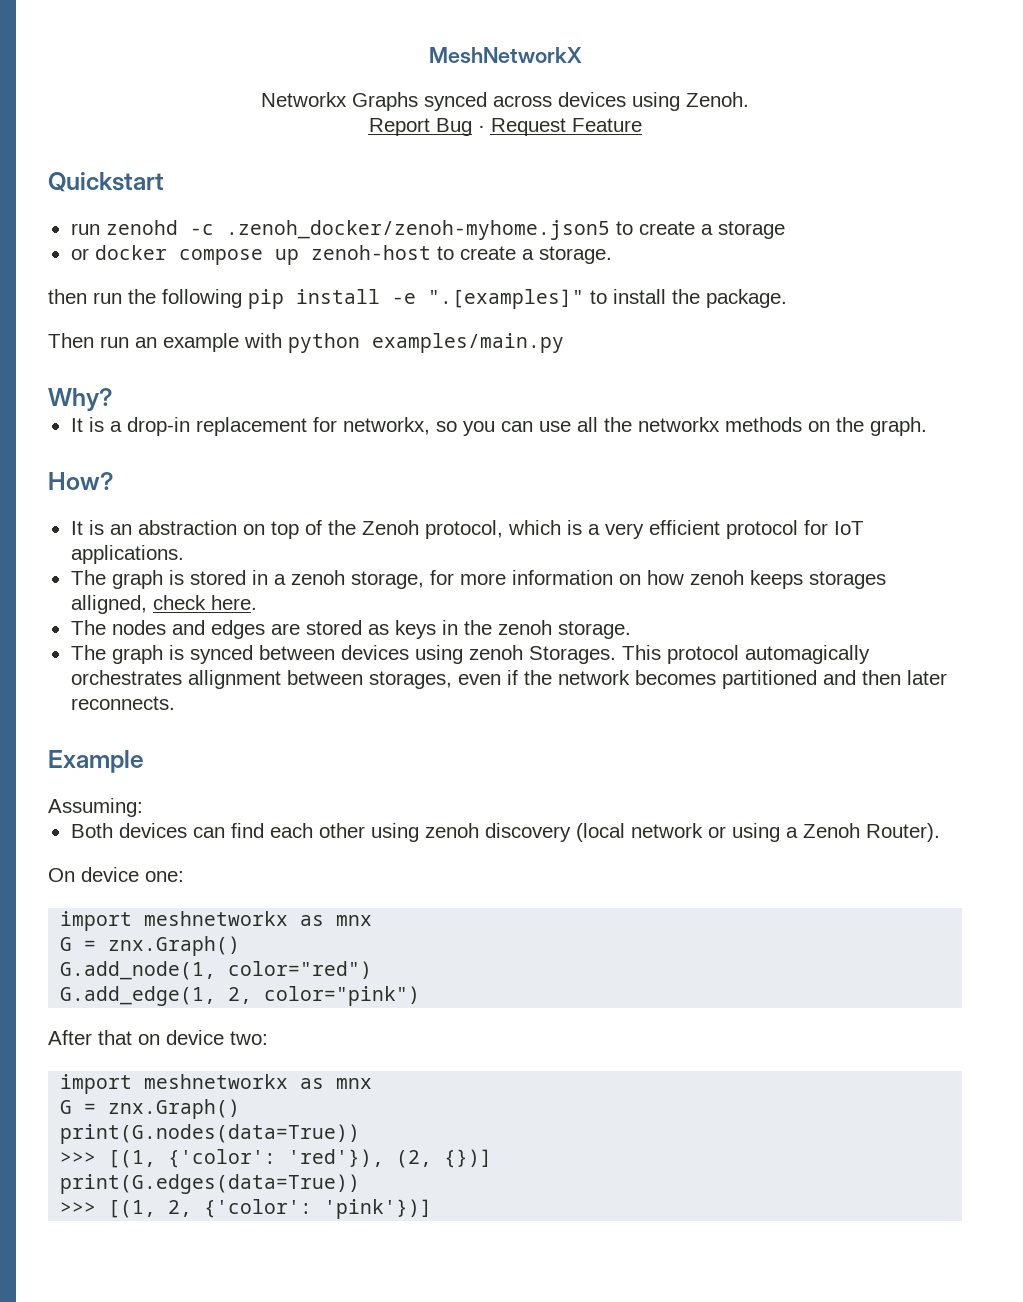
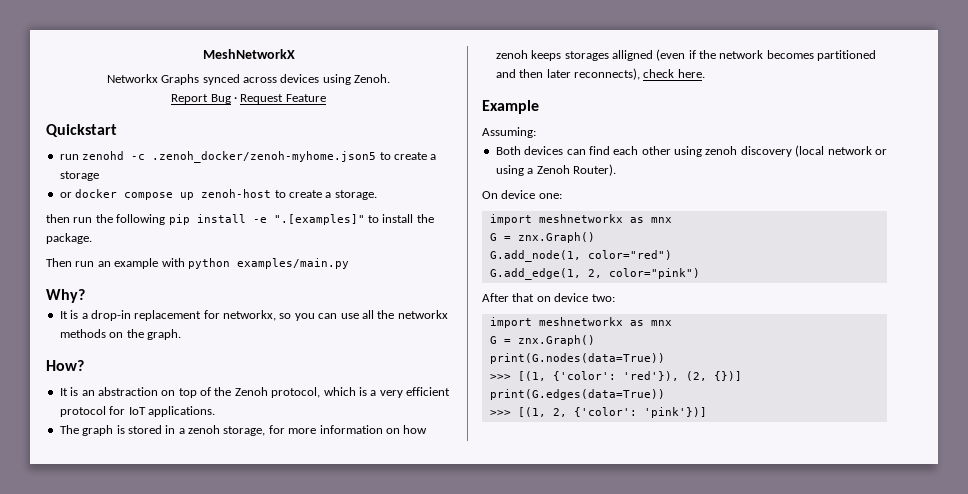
[70,595,257,614] [70,620,631,639] [70,645,870,664] [70,670,501,689] alligned, check here. // The nodes and edges are stored as keys in the zenoh storage. // The graph is synced between devices using zenoh Storages. This protocol automagically orchestrates allignment between storages, even -> [611,49,686,61] alligned (even
[70,696,175,710] reconnects. -> [573,68,705,80] reconnects), check here.

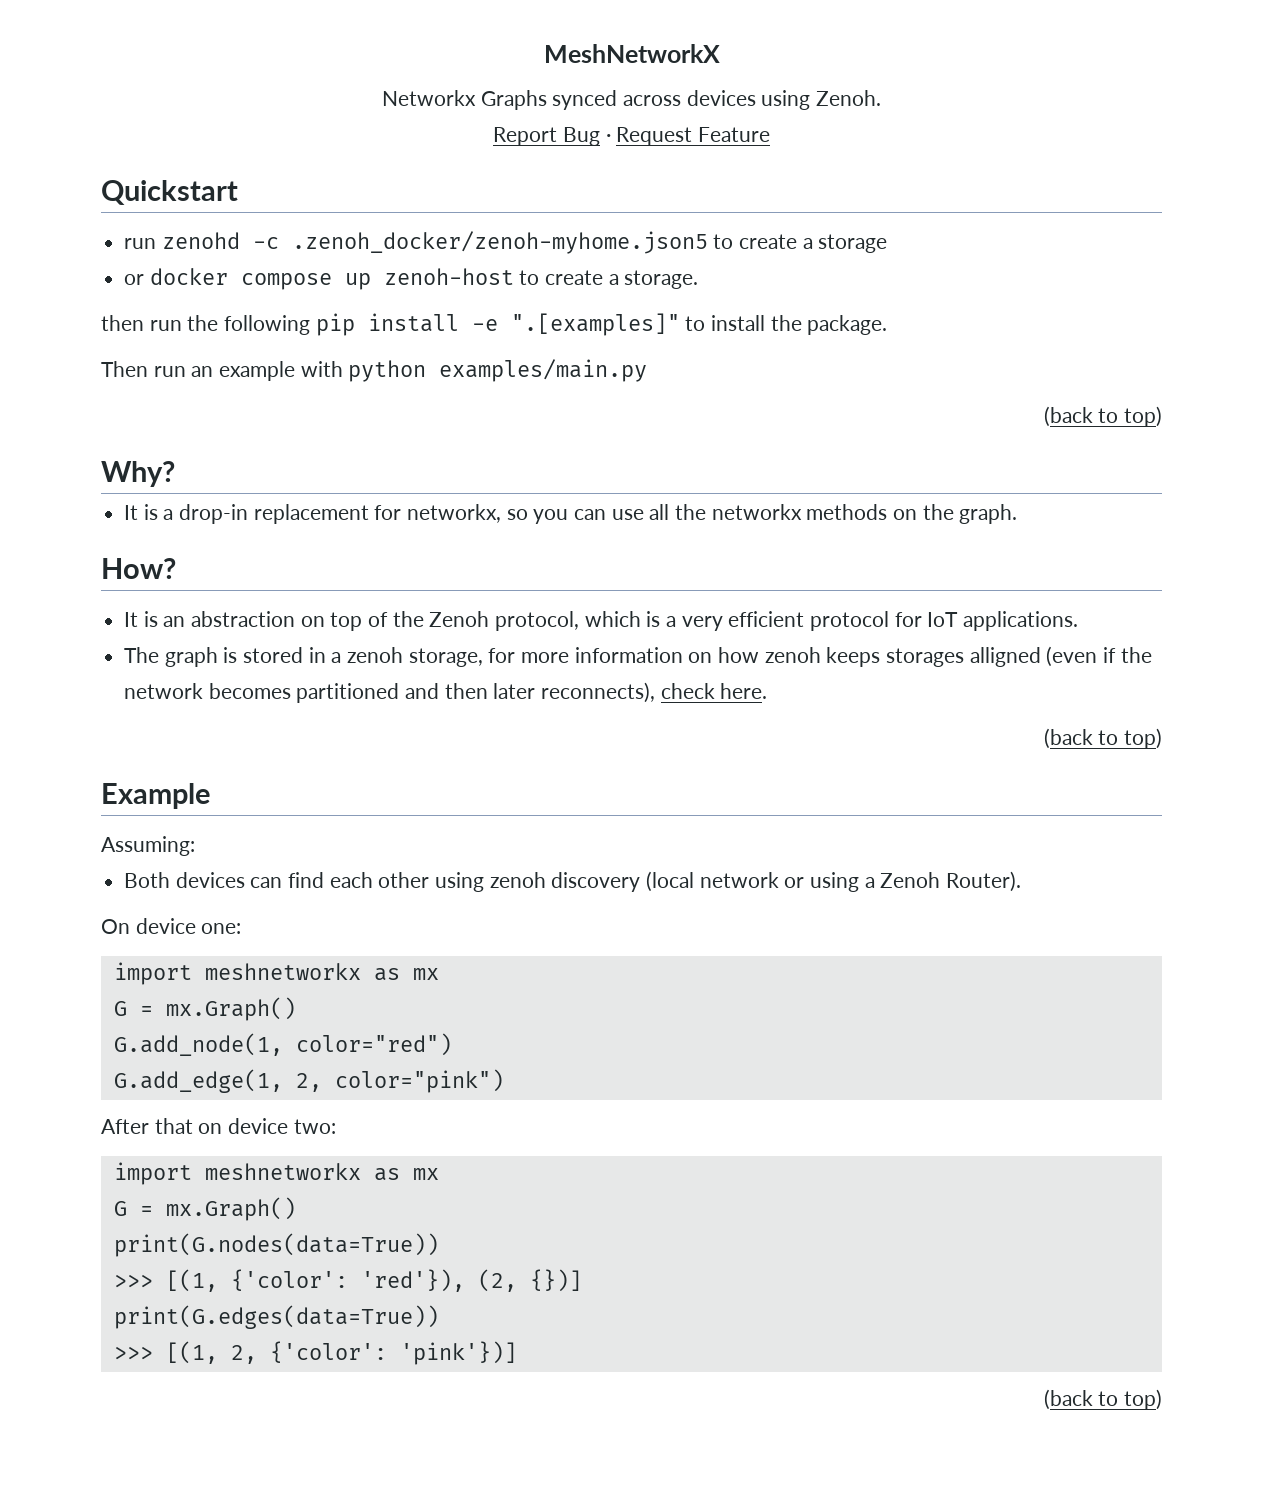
(349, 263) none -> [1043,406,1162,427] // (back to top)
(705, 73) none -> [1043,728,1162,749] // (back to top)
[650,217,672,223] [489,232,595,243] mnx // G = znx.Graph() -> [412,968,439,980] [113,997,296,1021] mx // G = mx.Graph()
[650,320,672,326] [489,335,595,346] mnx // G = znx.Graph() -> [412,1168,439,1180] [113,1197,296,1221] mx // G = mx.Graph()
(707, 412) none -> [1043,1389,1162,1410] // (back to top)

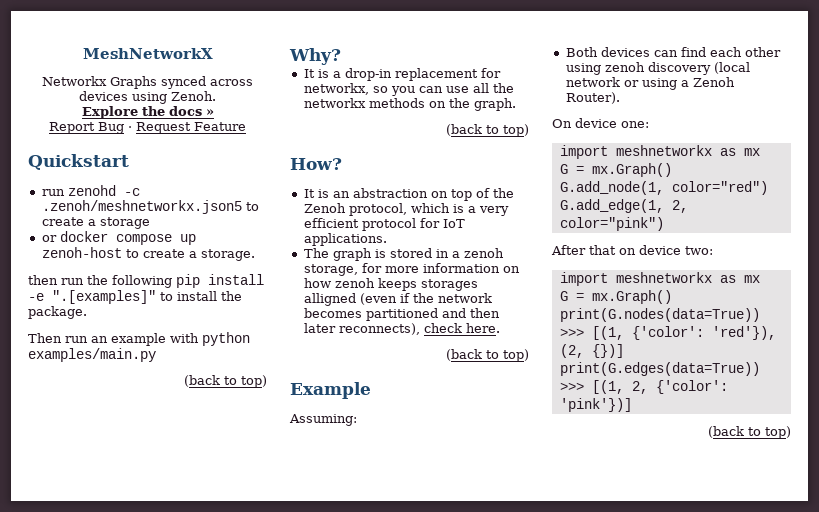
(882, 98) none -> [81,106,214,119] // Explore the docs »
[291,231,708,254] .zenoh_docker/zenoh-myhome.json5 -> [41,200,242,214] .zenoh/meshnetworkx.json5
(1018, 514) none -> [446,124,529,137] // (back to top)

